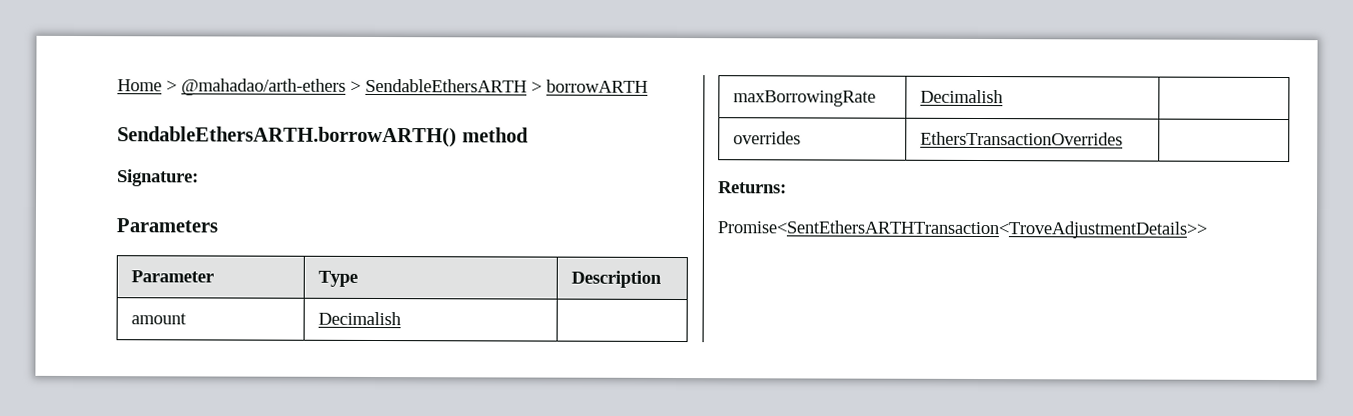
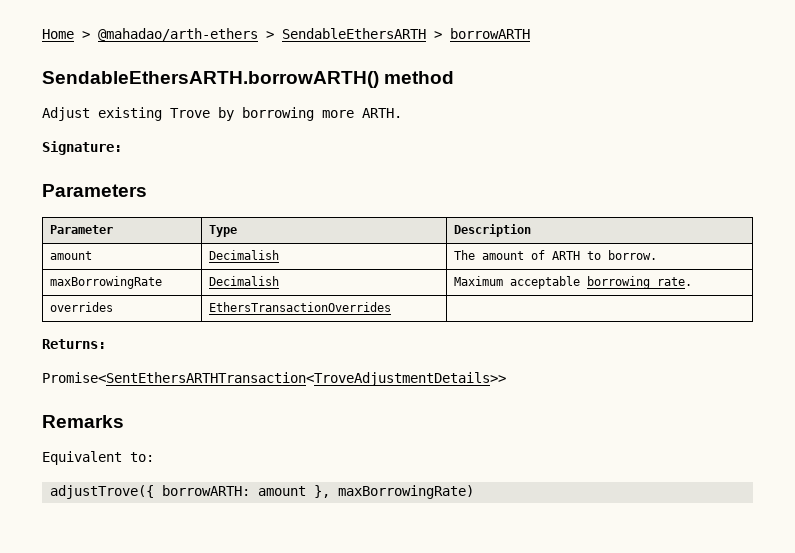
(529, 135) none -> [42,107,402,121] // Adjust existing Trove by borrowing more ARTH.
[732,90,876,107] [919,89,1003,104] [732,131,801,145] [919,131,1123,146] [718,181,787,194] [717,220,1207,239] // maxBorrowingRate | Decimalish | // overrides | EthersTransactionOverrides | // Returns: // Promise<SentEthersARTHTransaction<TroveAdjustmentDetails>> -> [453,250,657,260] [49,276,162,289] [208,276,279,286] [453,276,692,289] [49,302,113,312] [208,302,391,312] [42,339,106,349] [42,372,506,386] [42,415,124,428] [42,451,154,465] [50,485,475,499] The amount of ARTH to borrow. // maxBorrowingRate | Decimalish | Maximum acceptable borrowing rate. // overrides | EthersTransactionOverrides | // Returns: // Promise<SentEthersARTHTransaction<TroveAdjustmentDetails>> // Remarks // Equivalent to: // adjustTrove({ borrowARTH: amount }, maxBorrowingRate)

